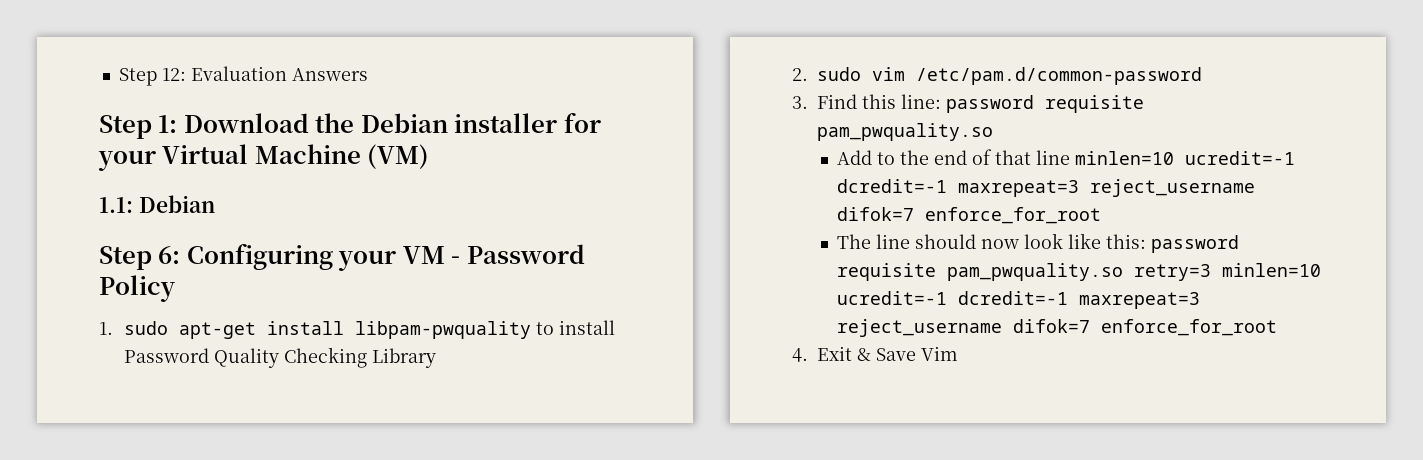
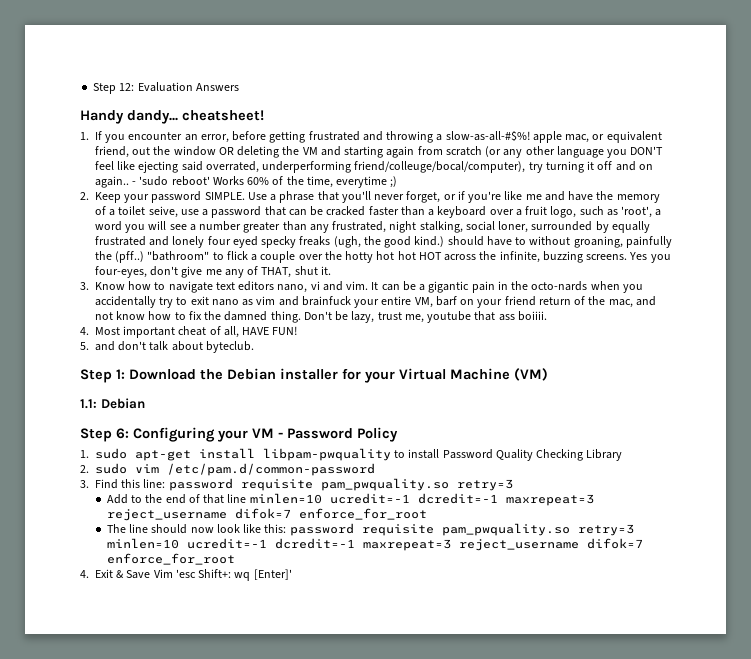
(368, 74) none -> [80,110,264,124] [80,131,662,143] [95,146,664,158] [95,161,653,173] [95,176,398,188] [80,191,660,203] [95,206,662,218] [95,221,650,233] [95,236,672,248] [95,251,671,263] [95,266,331,278] [80,281,643,293] [95,296,656,308] [95,311,547,323] [80,326,298,338] [80,341,254,353] // Handy dandy... cheatsheet! // 1. If you encounter an error, before getting frustrated and throwing a slow-as-all-#$%! apple mac, or equivalent friend, out the window OR deleting the VM and starting again from scratch (or any other language you DON'T feel like ejecting said overrated, underperforming friend/colleuge/bocal/computer), try turning it off and on again.. - 'sudo reboot' Works 60% of the time, everytime ;) // 2. Keep your password SIMPLE. Use a phrase that you'll never forget, or if you're like me and have the memory of a toilet seive, use a password that can be cracked faster than a keyboard over a fruit logo, such as 'root', a word you will see a number greater than any frustrated, night stalking, social loner, surrounded by equally frustrated and lonely four eyed specky freaks (ugh, the good kind.) should have to without groaning, painfully the (pff..) "bathroom" to flick a couple over the hotty hot hot HOT across the infinite, buzzing screens. Yes you four-eyes, don't give me any of THAT, shut it. // 3. Know how to navigate text editors nano, vi and vim. It can be a gigantic pain in the octo-nards when you accidentally try to exit nano as vim and brainfuck your entire VM, barf on your friend return of the mac, and not know how to fix the damned thing. Don't be lazy, trust me, youtube that ass boiiii. // 4. Most important cheat of all, HAVE FUN! // 5. and don't talk about byteclub.
(994, 132) none -> [456,479,513,491] retry=3
(959, 353) none -> [175,569,292,581] 'esc Shift+: wq [Enter]'

